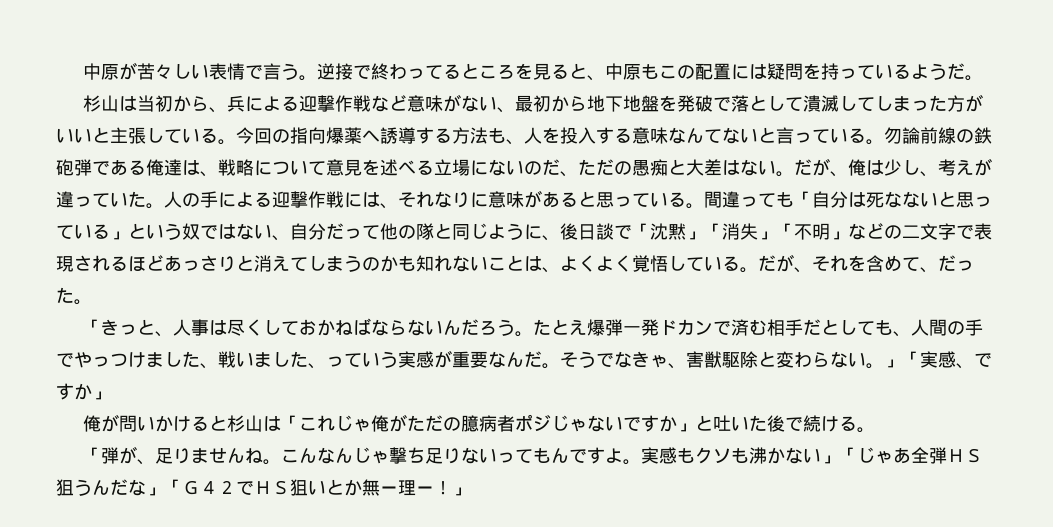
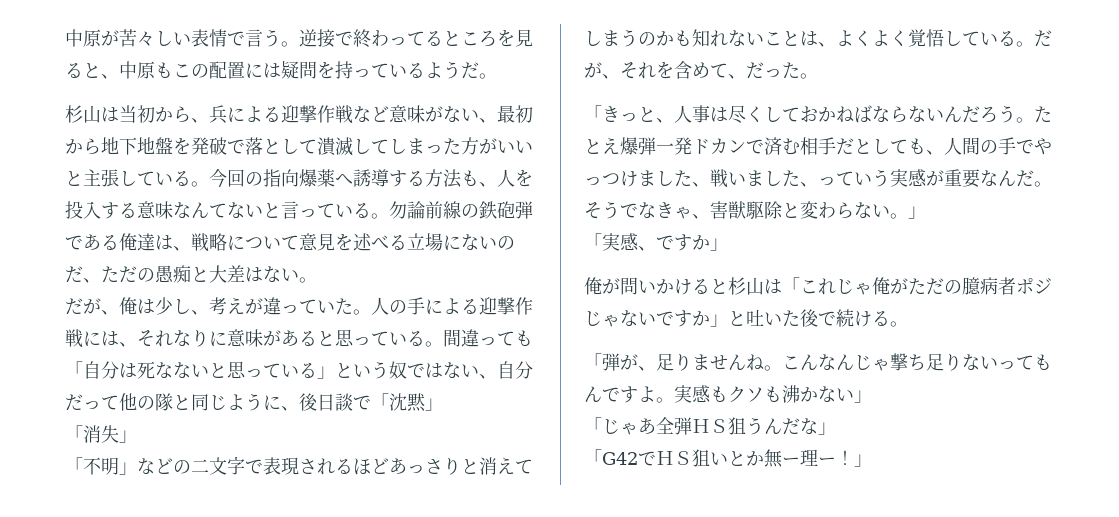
(794, 174) none -> (317, 280) //
(704, 235) none -> (443, 404) //
(776, 235) none -> (137, 436) //
(902, 363) none -> (926, 212) //
(839, 459) none -> (872, 396) //
[164,479,236,495] 「Ｇ４２ -> [584,449,638,465] // 「G42

